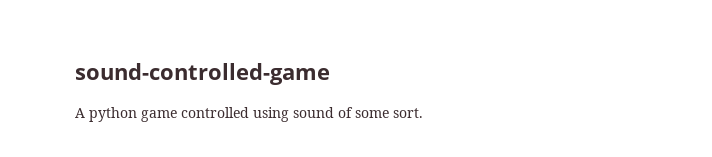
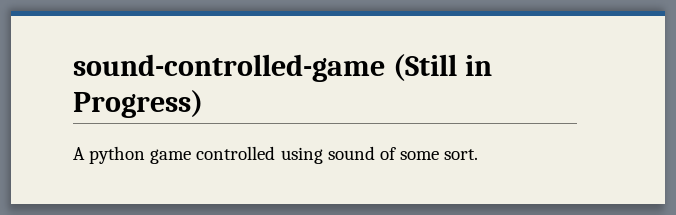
(330, 74) none -> [392,54,492,81] [73,90,203,118] (Still in Progress)

